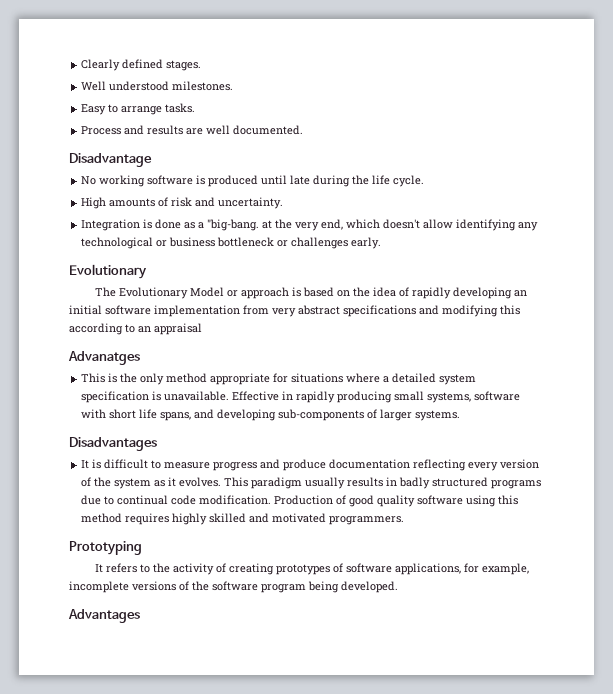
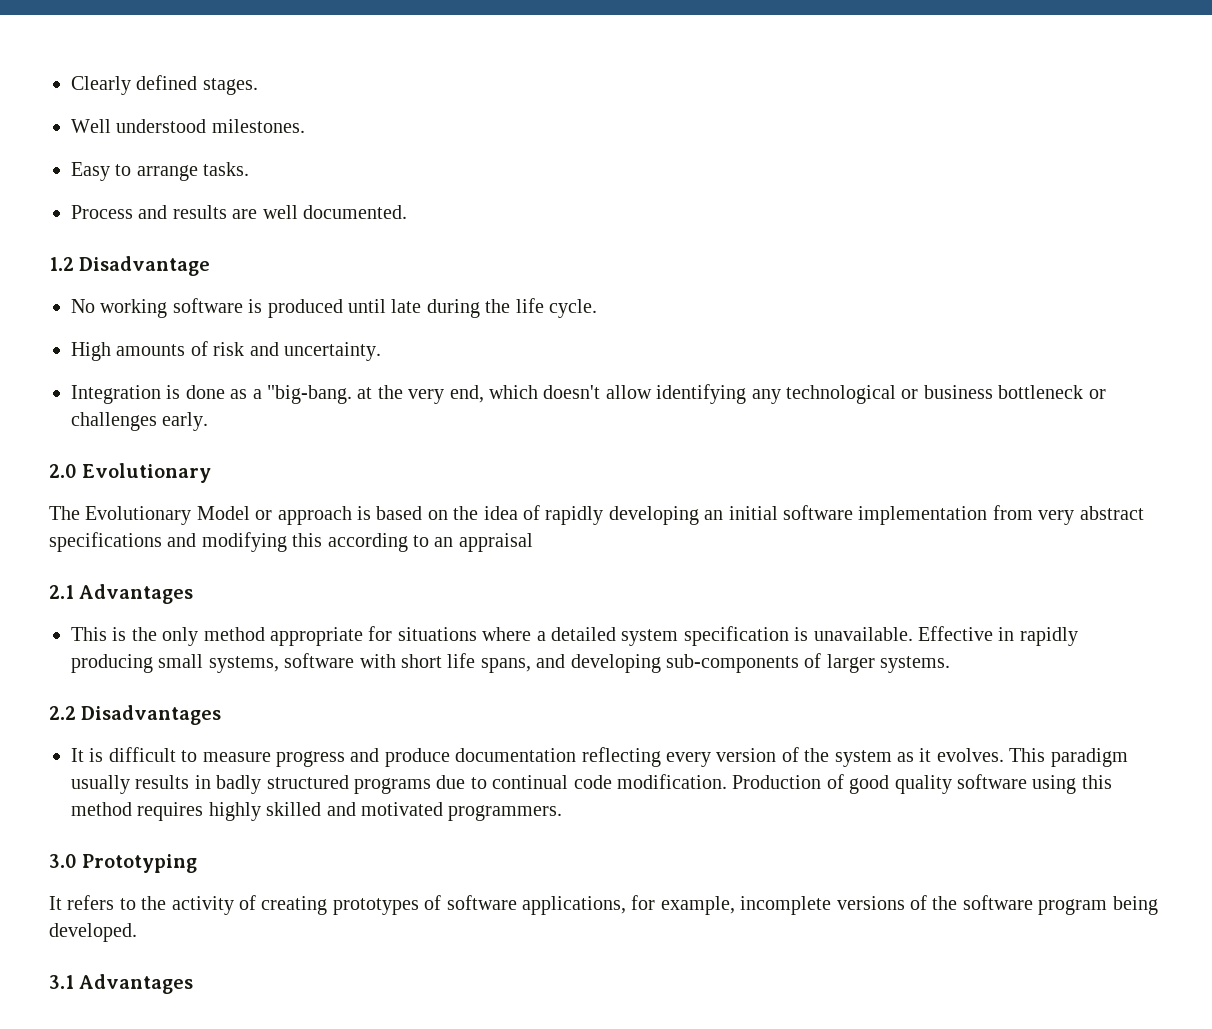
(304, 130) none -> [49,257,74,271] 1.2
(382, 243) none -> [49,464,77,478] 2.0
[68,351,140,365] Advanatges -> [49,584,194,604] 2.1 Advantages
(461, 415) none -> [49,706,76,720] 2.2
(405, 520) none -> [49,854,77,868] 3.0
(398, 587) none -> [49,975,74,989] 3.1

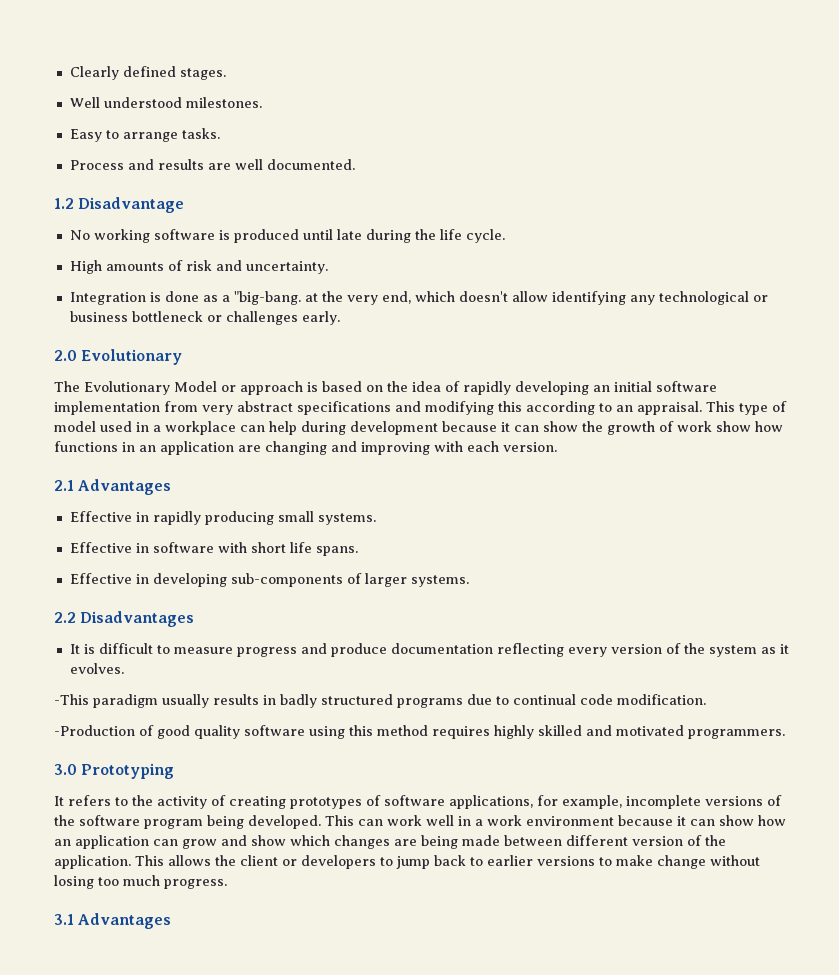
[458,533,533,552] [49,584,194,604] [71,626,913,646] appraisal // 2.1 Advantages // This is the only method appropriate for situations where a detailed system specification is unavailable. -> [637,401,787,415] [54,421,783,435] [54,441,557,455] [54,479,172,495] appraisal. This type of model used in a workplace can help during development because it can show the growth of work show how functions in an application are changing and improving with each version. // 2.1 Advantages //
[208,656,279,673] systems, -> [317,513,376,525] [69,542,149,553] systems. // Effective in
[480,654,566,673] spans, and -> [315,546,358,556] [69,573,149,584] spans. // Effective in
[1009,748,1046,762] This -> [54,694,89,705] // -This
[732,775,822,789] Production -> [54,725,135,736] // -Production
(137, 932) none -> [325,815,786,826] [54,835,726,849] [54,855,760,869] [54,875,227,889] This can work well in a work environment because it can show how an application can grow and show which changes are being made between different version of the application. This allows the client or developers to jump back to earlier versions to make change without losing too much progress.

